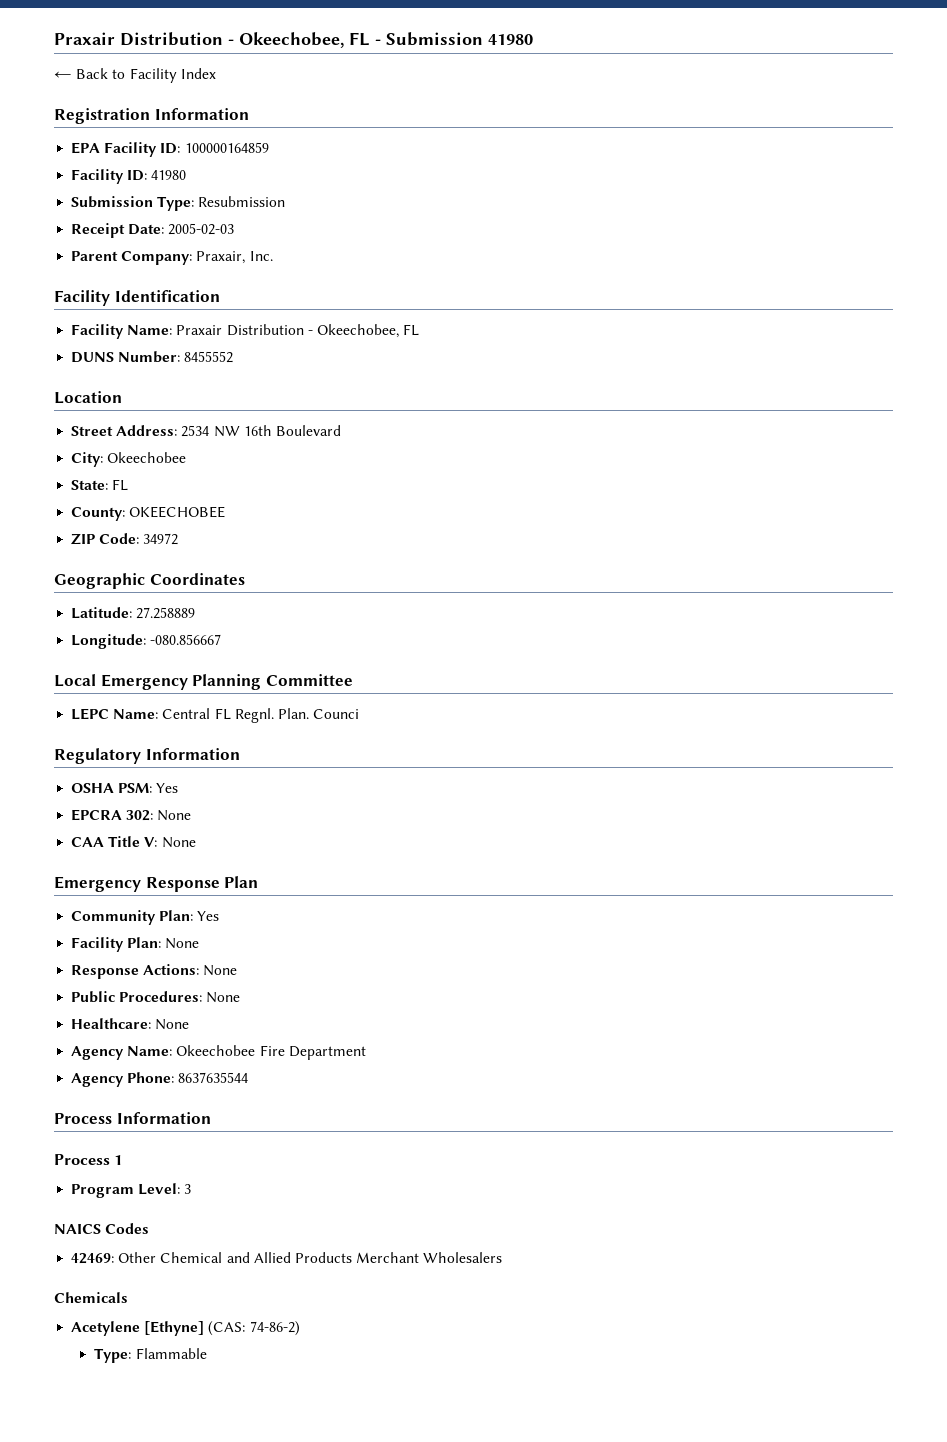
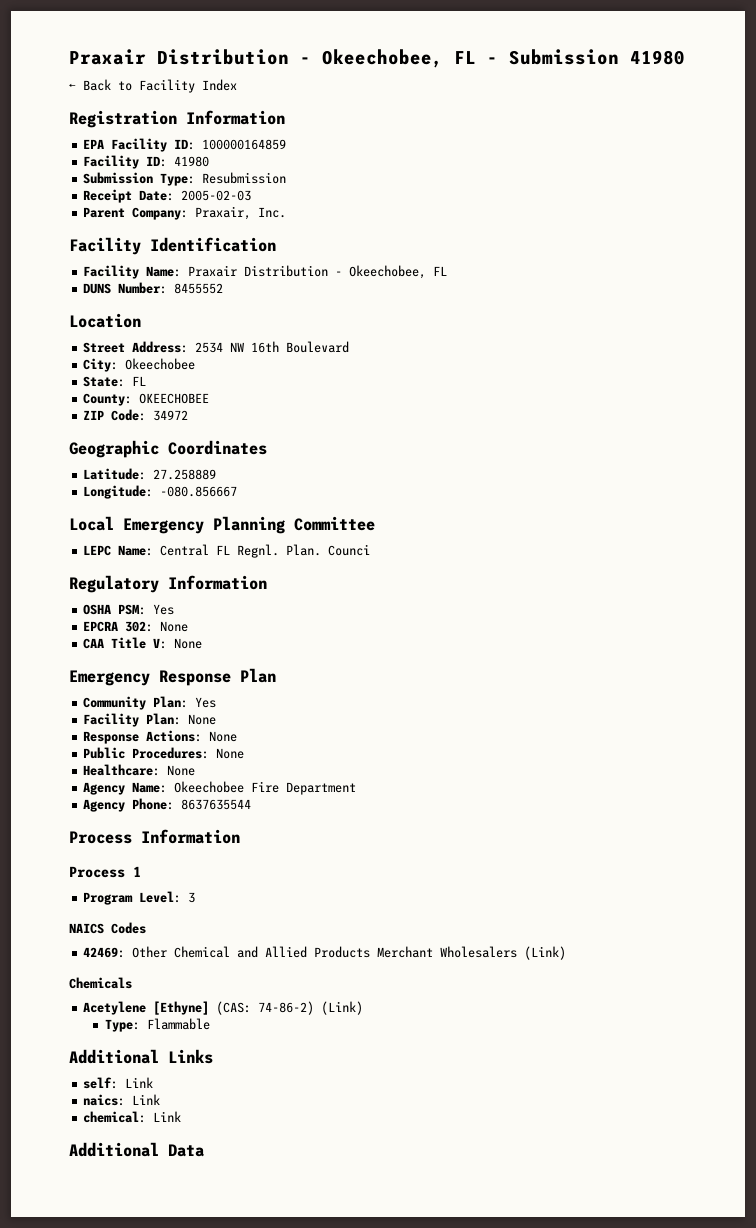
(503, 1257) none -> [524,946,567,960] (Link)
(300, 1328) none -> [321,1001,364,1015] (Link)
(207, 1353) none -> [69,1049,213,1064] [83,1077,154,1089] [83,1094,161,1106] [83,1111,182,1123] [69,1142,204,1157] // Additional Links // self: Link // naics: Link // chemical: Link // Additional Data

